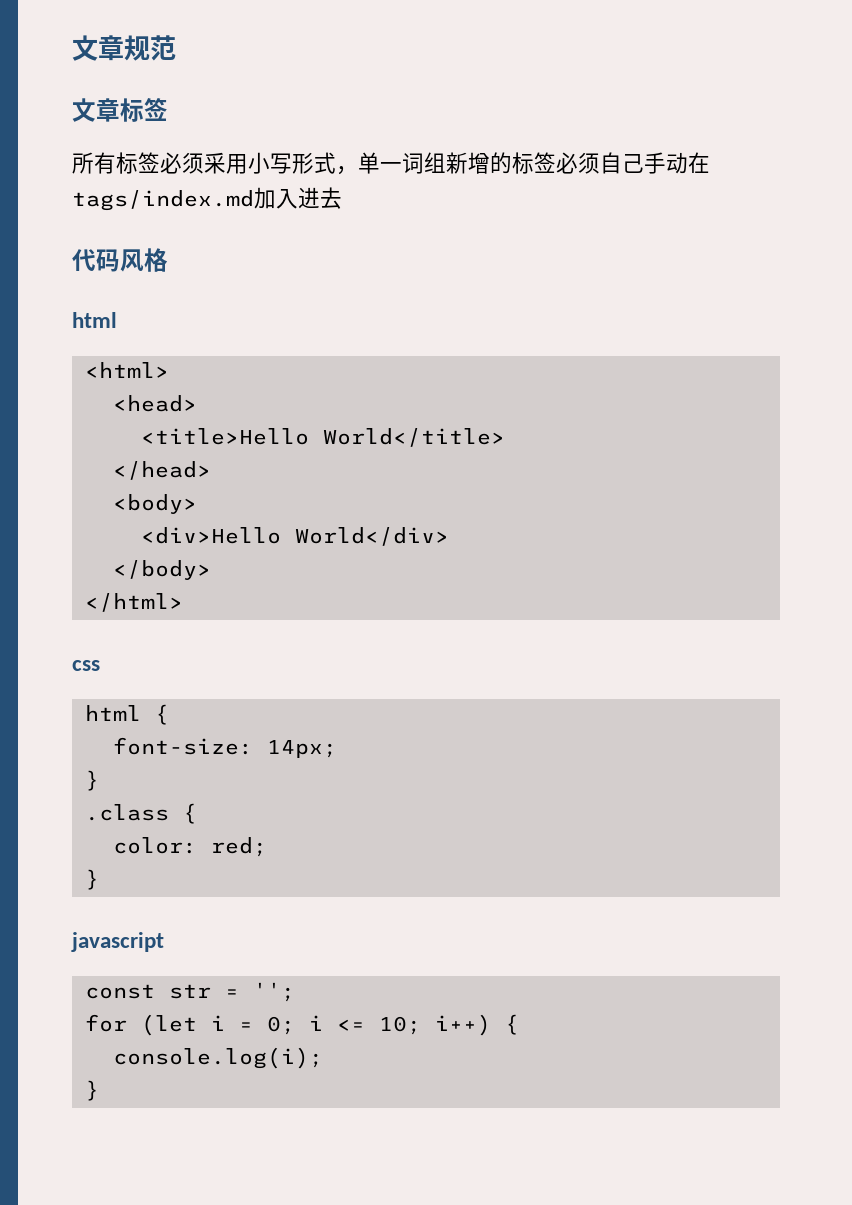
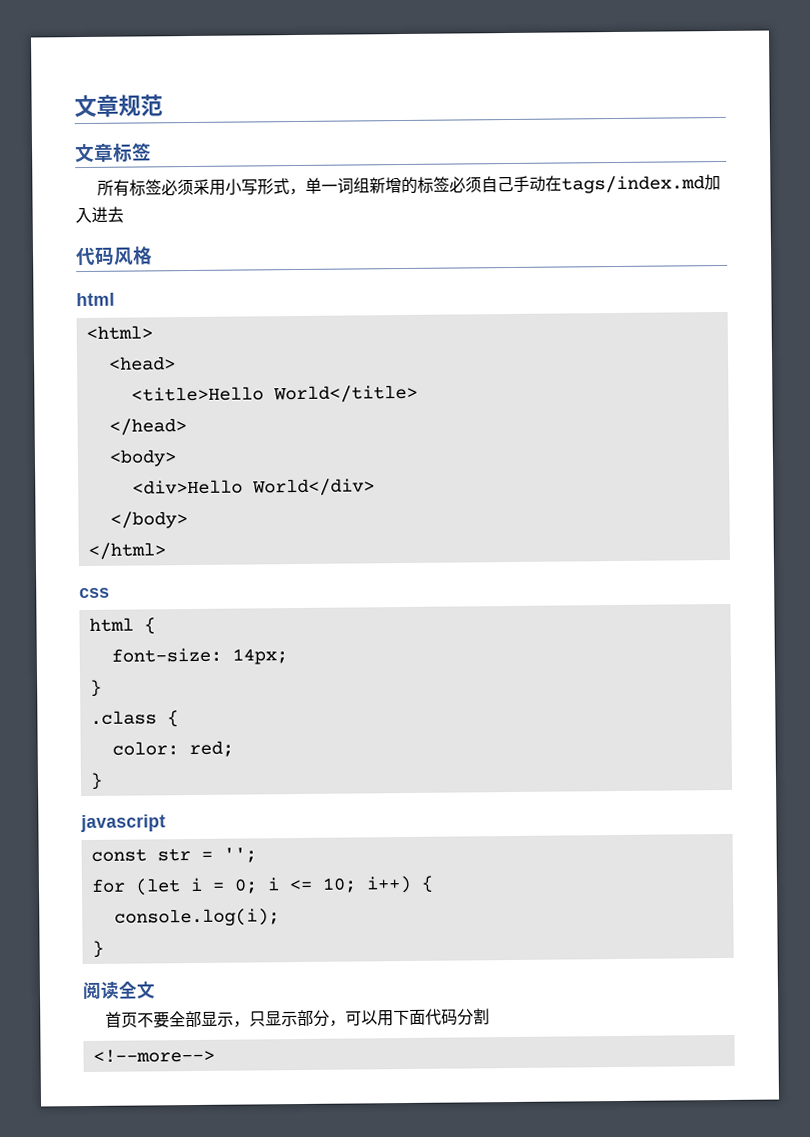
(99, 1090) none -> [82,980,156,1000] [104,1008,490,1029] [92,1048,215,1063] // 阅读全文 // 首页不要全部显示，只显示部分，可以用下面代码分割 // <!--more-->

